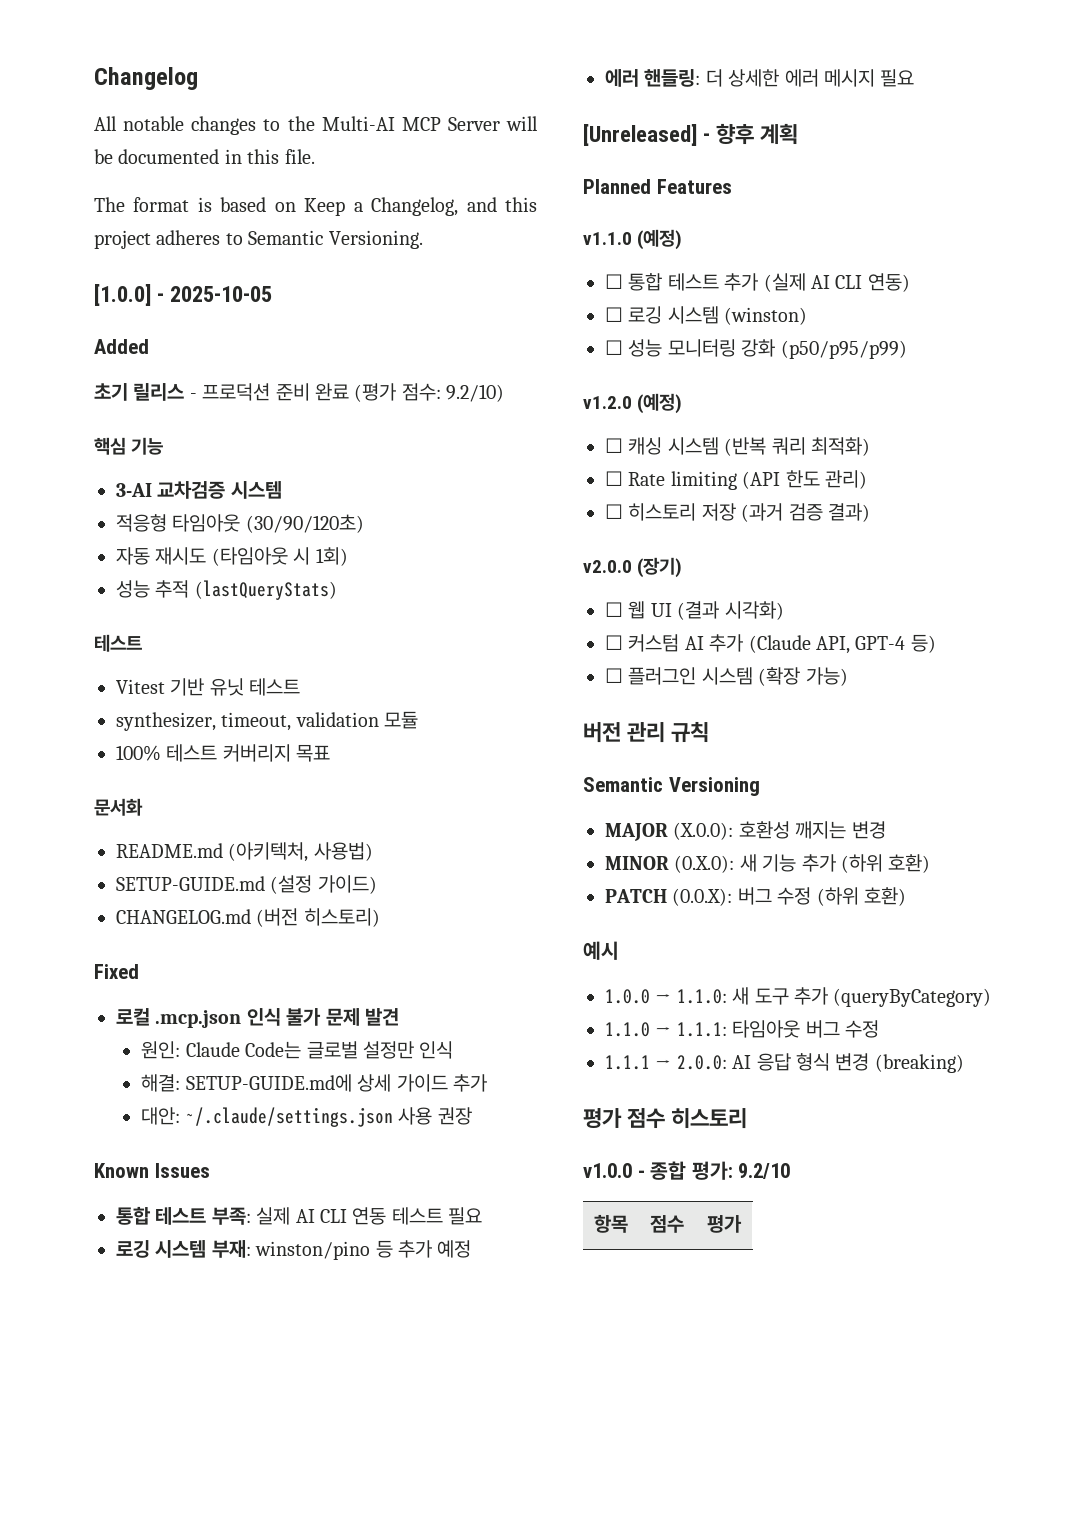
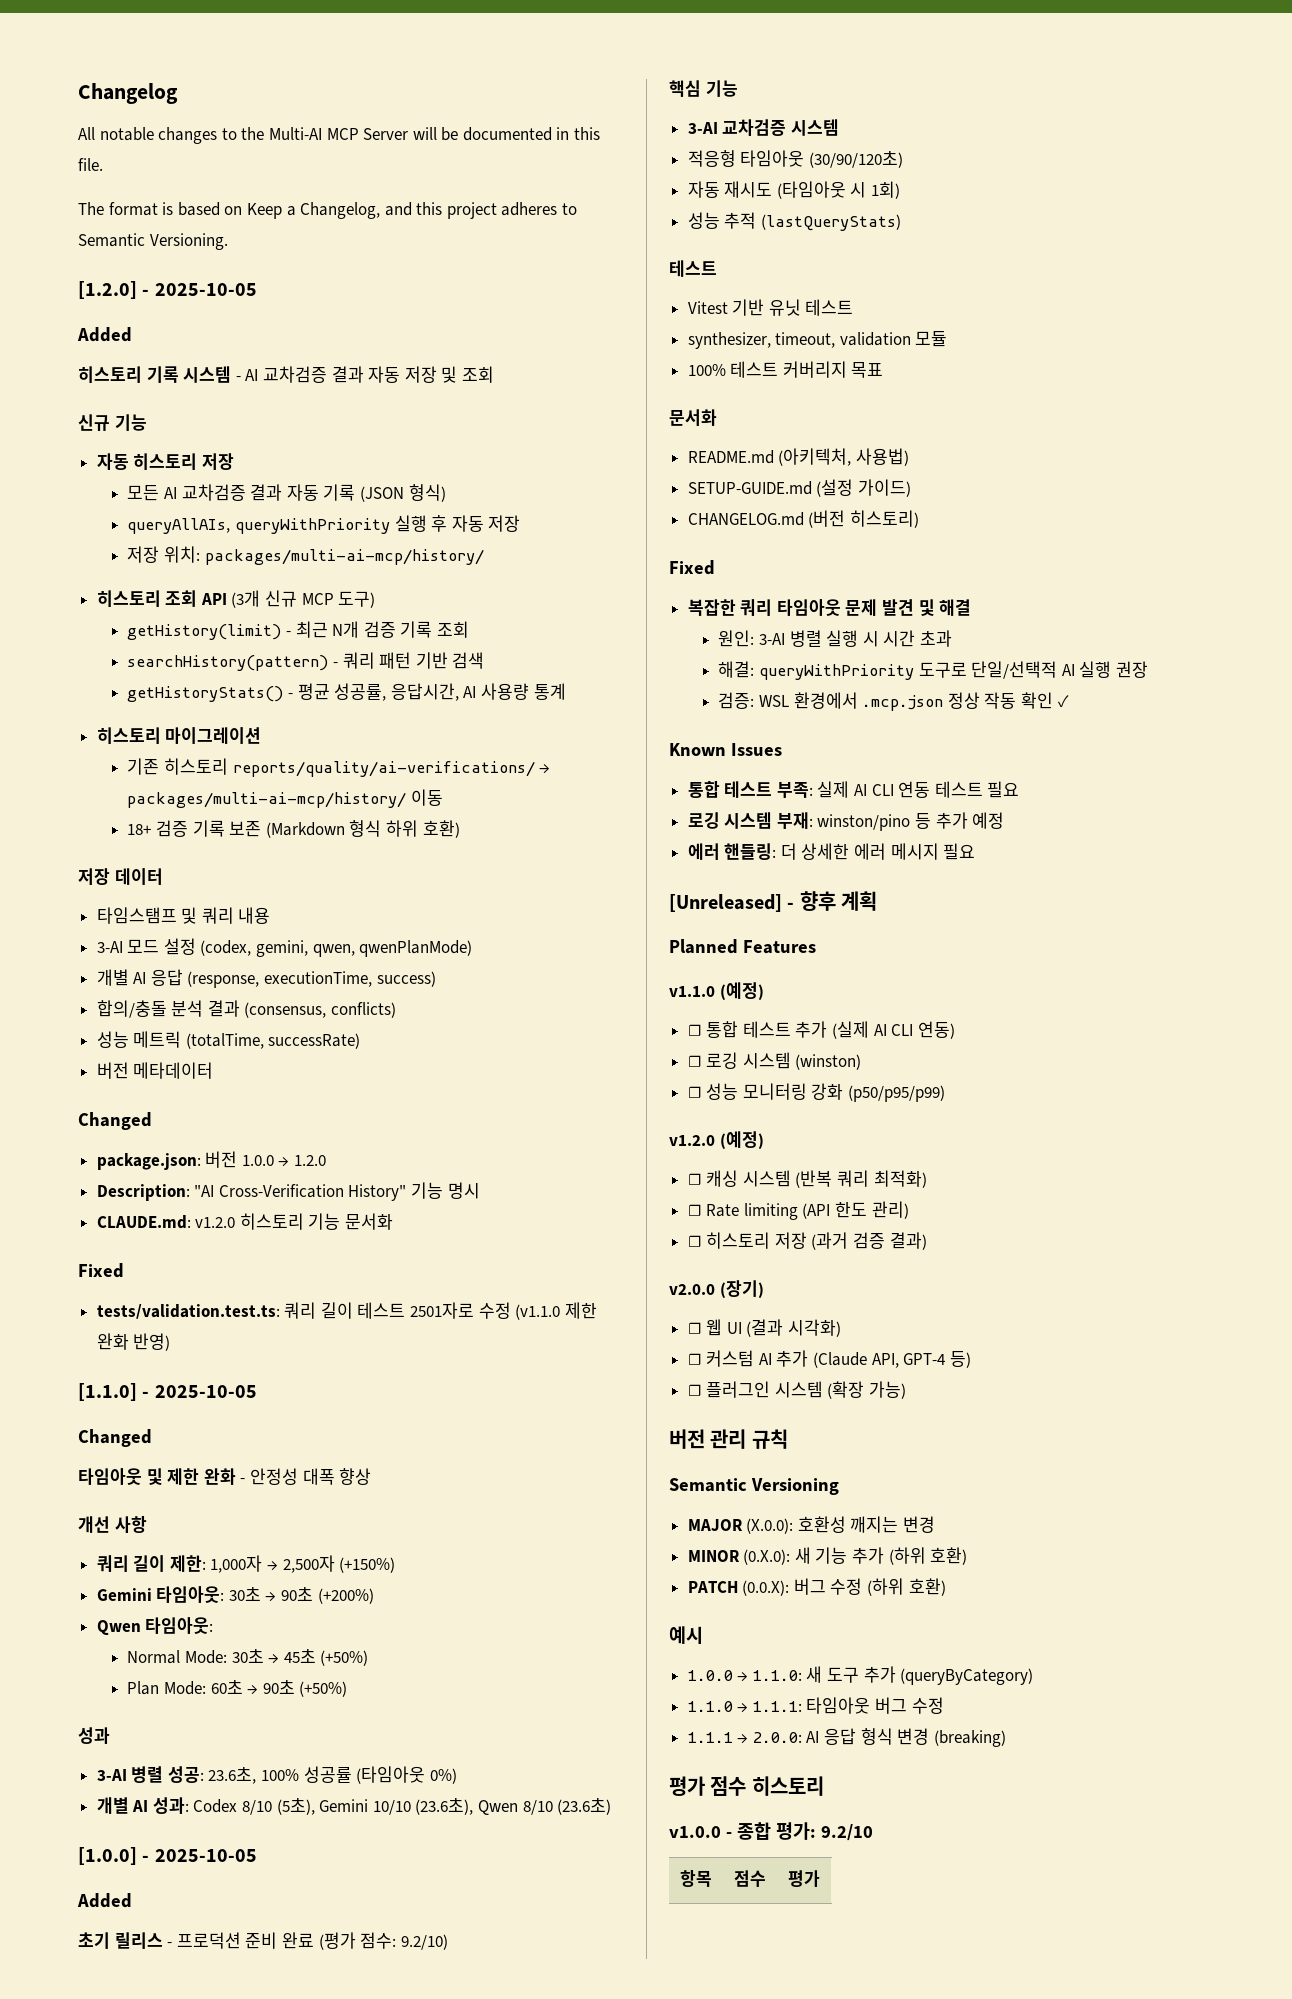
(423, 239) none -> [78,281,257,299] [77,327,132,342] [78,366,494,383] [78,414,147,431] [96,453,234,470] [127,484,446,502] [127,515,521,534] [127,546,484,565] [96,590,376,608] [127,621,470,640] [127,652,485,671] [127,683,566,702] [96,727,262,744] [127,758,551,777] [127,789,444,808] [127,820,460,838] [78,868,163,885] [96,907,271,924] [96,938,473,957] [96,969,436,988] [96,1000,397,1018] [96,1031,361,1049] [96,1062,214,1079] [78,1112,152,1130] [96,1151,327,1170] [96,1182,480,1201] [96,1213,394,1230] [78,1263,124,1278] [96,1302,597,1320] [96,1333,171,1351] [78,1383,257,1401] [78,1429,152,1447] [78,1468,372,1485] [78,1516,147,1533] [96,1555,396,1573] [96,1586,374,1604] [96,1617,214,1636] [127,1649,369,1666] [127,1680,348,1697] [78,1727,110,1744] [96,1766,457,1784] [96,1797,612,1815] // [1.2.0] - 2025-10-05 // Added // 히스토리 기록 시스템 - AI 교차검증 결과 자동 저장 및 조회 // 신규 기능 // 자동 히스토리 저장 // 모든 AI 교차검증 결과 자동 기록 (JSON 형식) // queryAllAIs, queryWithPriority 실행 후 자동 저장 // 저장 위치: packages/multi-ai-mcp/history/ // 히스토리 조회 API (3개 신규 MCP 도구) // getHistory(limit) - 최근 N개 검증 기록 조회 // searchHistory(pattern) - 쿼리 패턴 기반 검색 // getHistoryStats() - 평균 성공률, 응답시간, AI 사용량 통계 // 히스토리 마이그레이션 // 기존 히스토리 reports/quality/ai-verifications/ → packages/multi-ai-mcp/history/ 이동 // 18+ 검증 기록 보존 (Markdown 형식 하위 호환) // 저장 데이터 // 타임스탬프 및 쿼리 내용 // 3-AI 모드 설정 (codex, gemini, qwen, qwenPlanMode) // 개별 AI 응답 (response, executionTime, success) // 합의/충돌 분석 결과 (consensus, conflicts) // 성능 메트릭 (totalTime, successRate) // 버전 메타데이터 // Changed // package.json: 버전 1.0.0 → 1.2.0 // Description: "AI Cross-Verification History" 기능 명시 // CLAUDE.md: v1.2.0 히스토리 기능 문서화 // Fixed // tests/validation.test.ts: 쿼리 길이 테스트 2501자로 수정 (v1.1.0 제한 완화 반영) // [1.1.0] - 2025-10-05 // Changed // 타임아웃 및 제한 완화 - 안정성 대폭 향상 // 개선 사항 // 쿼리 길이 제한: 1,000자 → 2,500자 (+150%) // Gemini 타임아웃: 30초 → 90초 (+200%) // Qwen 타임아웃: // Normal Mode: 30초 → 45초 (+50%) // Plan Mode: 60초 → 90초 (+50%) // 성과 // 3-AI 병렬 성공: 23.6초, 100% 성공률 (타임아웃 0%) // 개별 AI 성과: Codex 8/10 (5초), Gemini 10/10 (23.6초), Qwen 8/10 (23.6초)
[116,1008,322,1028] 로컬 .mcp.json 인식 불가 -> [687,599,841,616] 복잡한 쿼리 타임아웃
(399, 1017) none -> [918,599,972,616] 및 해결
[185,1041,454,1059] [141,1074,488,1092] [141,1107,472,1127] Claude Code는 글로벌 설정만 인식 // 해결: SETUP-GUIDE.md에 상세 가이드 추가 // 대안: ~/.claude/settings.json 사용 권장 -> [759,630,953,647] [718,661,1149,680] [718,692,1069,711] 3-AI 병렬 실행 시 시간 초과 // 해결: queryWithPriority 도구로 단일/선택적 AI 실행 권장 // 검증: WSL 환경에서 .mcp.json 정상 작동 확인 ✓

